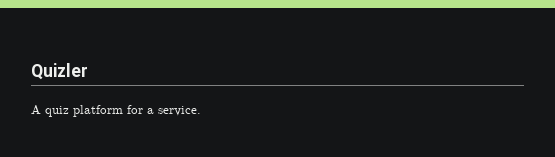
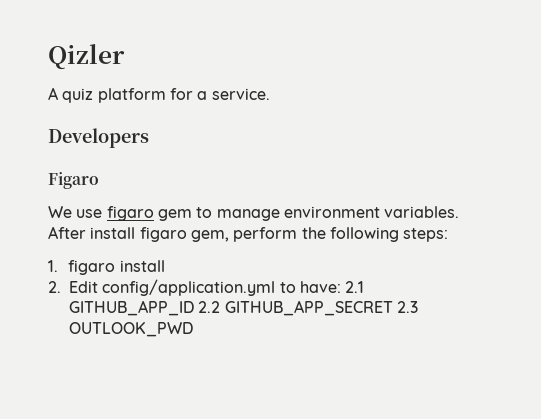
[31,63,88,80] Quizler -> [48,44,125,70] Qizler
(201, 111) none -> [48,128,149,148] [48,172,99,189] [48,206,460,221] [48,226,449,242] [48,260,165,275] [48,279,365,296] [69,300,418,316] [69,322,193,337] // Developers // Figaro // We use figaro gem to manage environment variables. After install figaro gem, perform the following steps: // 1. figaro install // 2. Edit config/application.yml to have: 2.1 GITHUB_APP_ID 2.2 GITHUB_APP_SECRET 2.3 OUTLOOK_PWD

